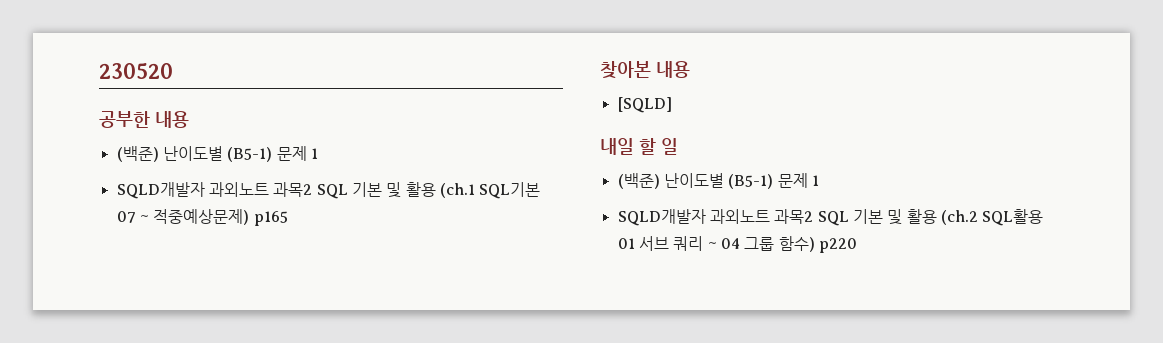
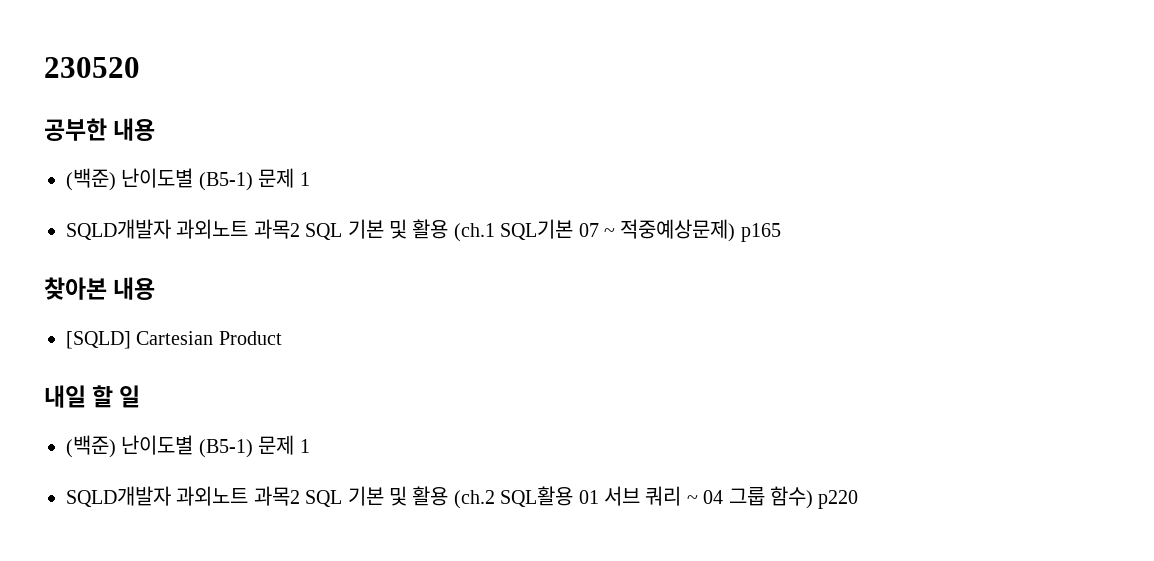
(672, 105) none -> [136,331,282,345] Cartesian Product

